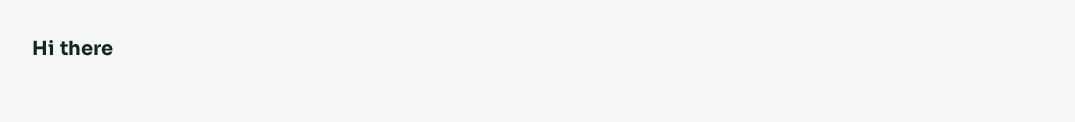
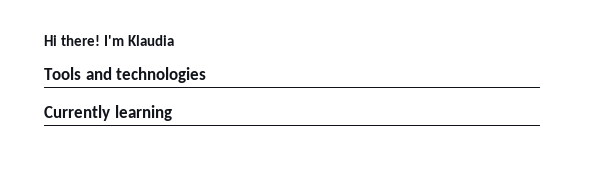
[60,40,114,56] there -> [60,35,174,46] [44,67,207,83] [44,105,172,121] there! I'm Klaudia // Tools and technologies // Currently learning

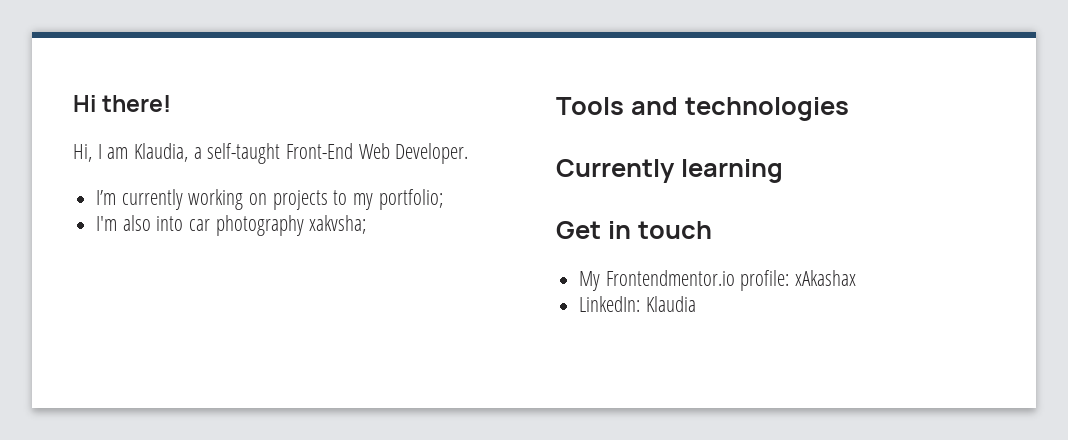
[103,35,174,46] I'm Klaudia -> [73,143,469,164] [96,189,443,210] [96,215,367,236] // Hi, I am Klaudia, a self-taught Front-End Web Developer. // I’m currently working on projects to my portfolio; // I'm also into car photography xakvsha;
(172, 113) none -> [556,221,712,239] [579,270,857,291] [579,296,696,312] // Get in touch // My Frontendmentor.io profile: xAkashax // LinkedIn: Klaudia

